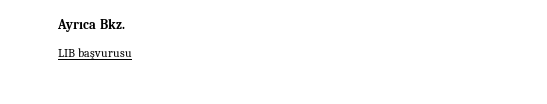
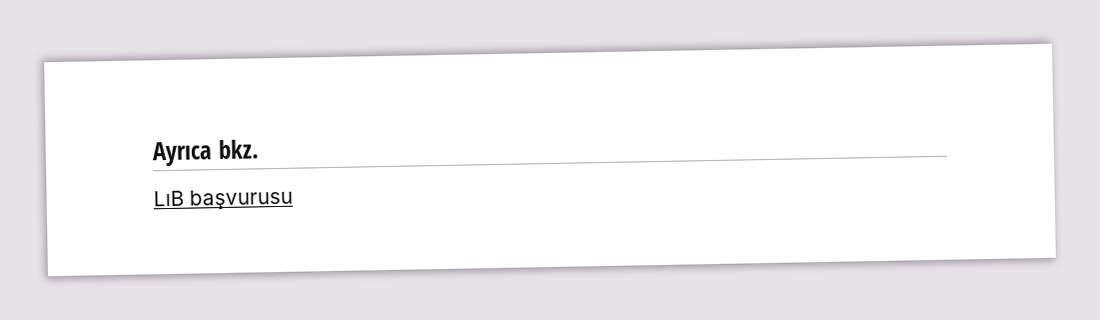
[99,18,125,29] [58,49,75,57] Bkz. // LIB -> [217,139,259,160] [153,190,184,207] bkz. // LıB

